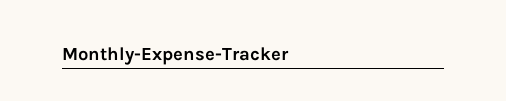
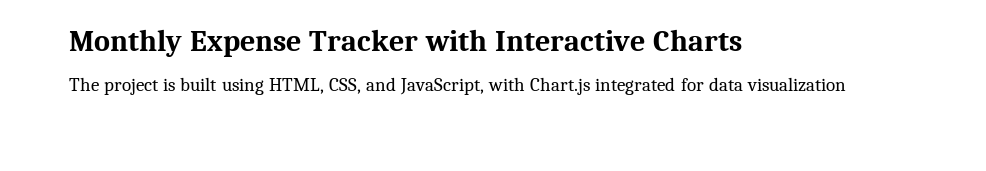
[62,47,289,65] Monthly-Expense-Tracker -> [69,29,742,57] [69,77,846,95] Monthly Expense Tracker with Interactive Charts // The project is built using HTML, CSS, and JavaScript, with Chart.js integrated for data visualization

